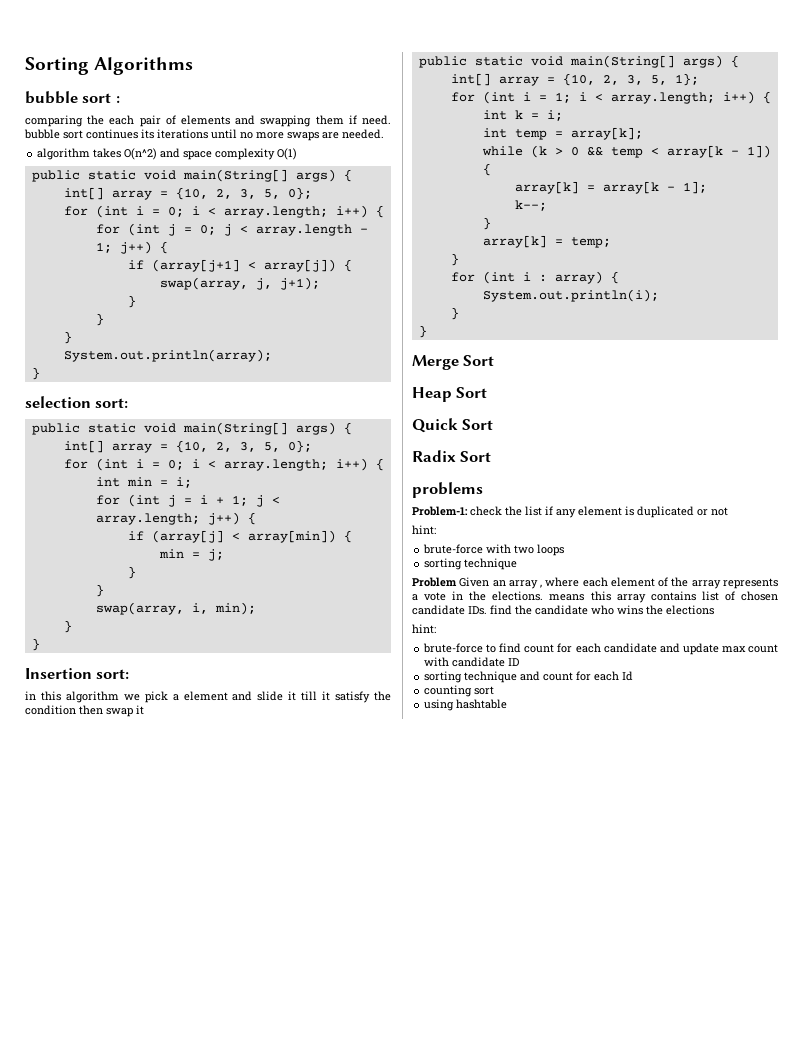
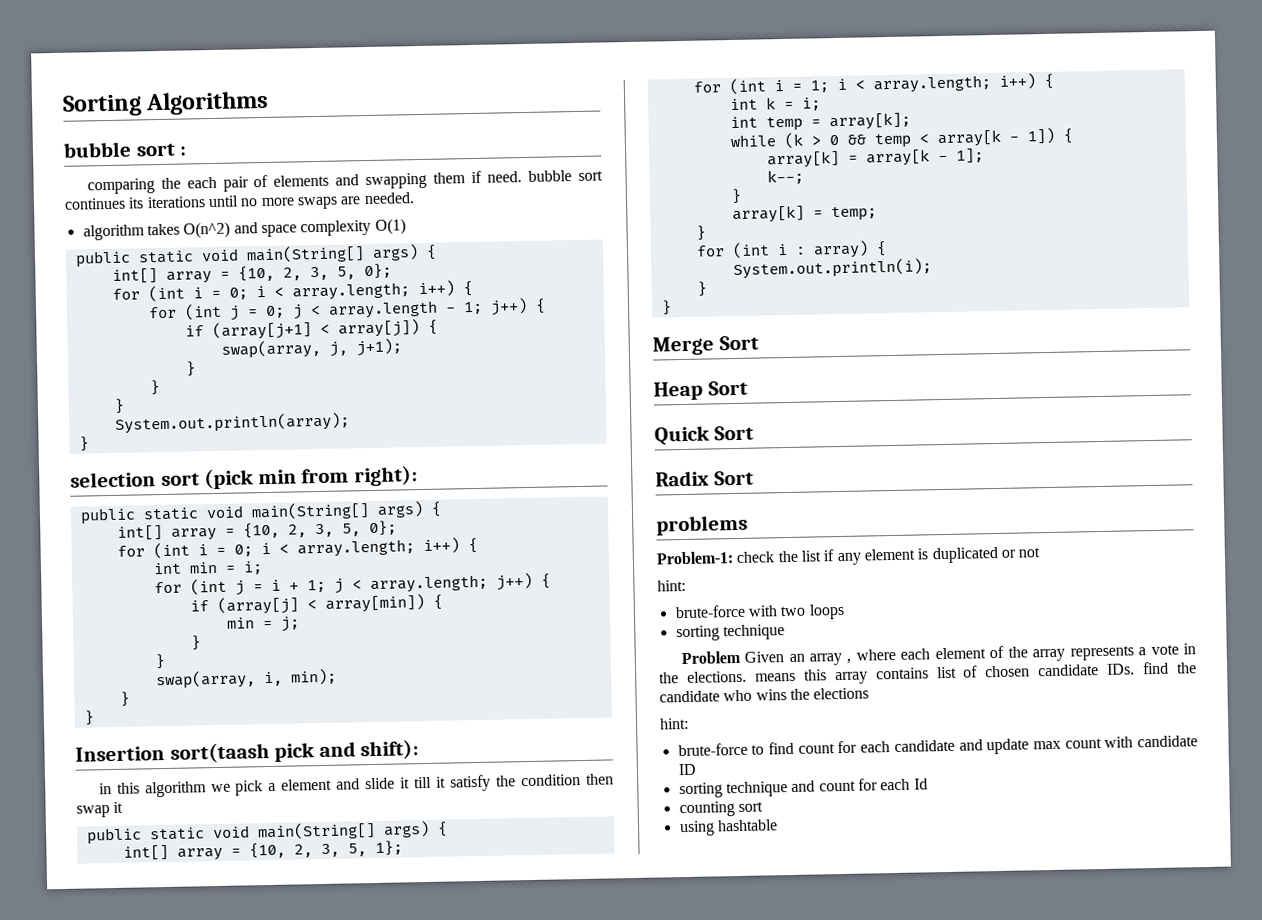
[95,398,129,408] sort: -> [160,465,418,490] sort (pick min from right):
[96,669,130,679] sort: -> [169,739,420,764] sort(taash pick and shift):

